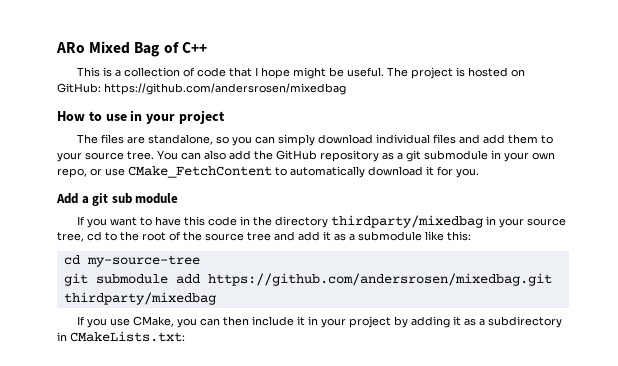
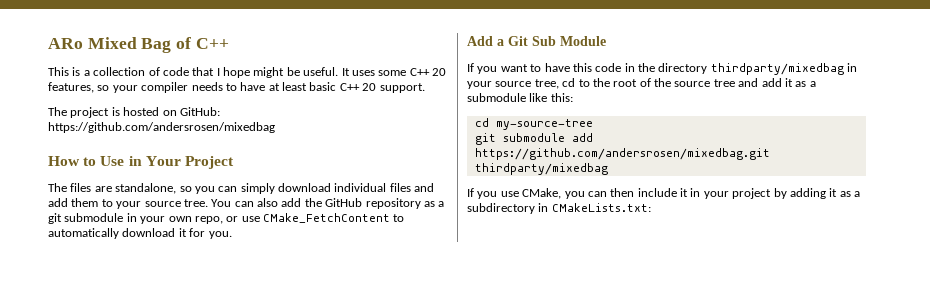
(384, 72) none -> [341,68,446,76] [48,82,425,93] It uses some C++ 20 features, so your compiler needs to have at least basic C++ 20 support. //
[105,110,225,124] use in your project -> [100,156,234,169] Use in Your Project
[92,193,179,206] git sub module -> [508,36,606,46] Git Sub Module

